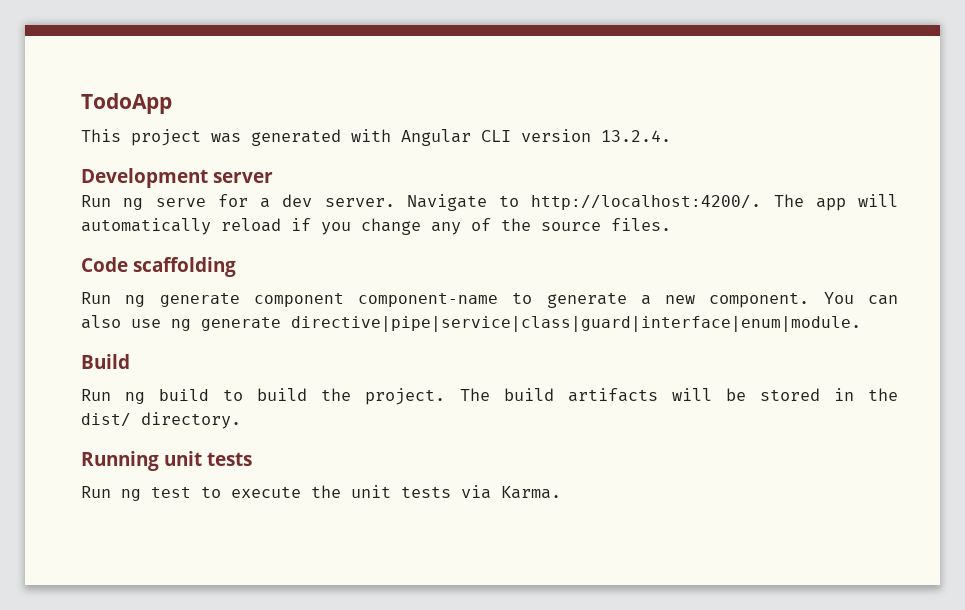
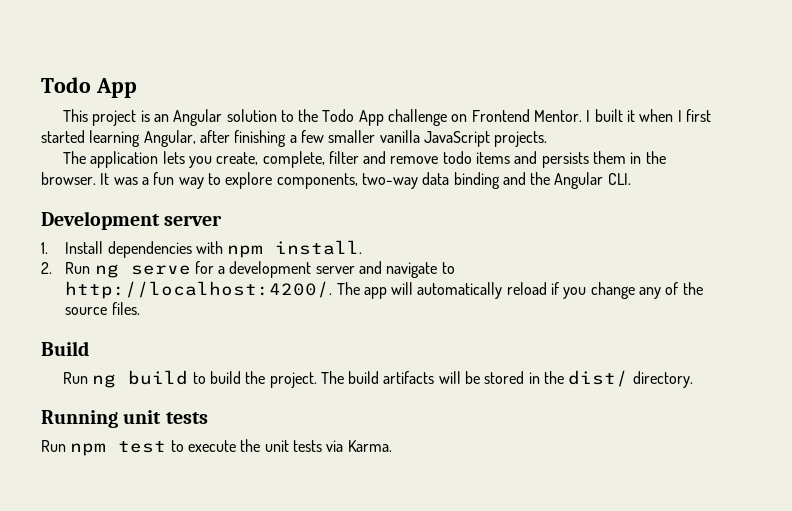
[81,93,172,114] TodoApp -> [41,77,137,98] Todo App
[211,129,671,146] [81,168,274,188] was generated with Angular CLI version 13.2.4. // Development server // -> [140,109,711,126] [41,130,548,147] [62,151,666,168] [41,172,631,189] [41,211,223,230] [41,240,363,258] [41,262,52,274] is an Angular solution to the Todo App challenge on Frontend Mentor. I built it when I first started learning Angular, after finishing a few smaller vanilla JavaScript projects. // The application lets you create, complete, filter and remove todo items and persists them in the browser. It was a fun way to explore components, two-way data binding and the Angular CLI. // Development server // 1. Install dependencies with npm install. // 2.
[282,194,487,211] dev server. Navigate -> [229,261,438,278] development server and navigate
[81,257,237,277] [81,292,898,308] [81,315,861,332] // Code scaffolding // Run ng generate component component-name to generate a new component. You can also use ng generate directive|pipe|service|class|guard|interface|enum|module. -> (140, 308) none
[121,489,141,501] ng -> [70,443,107,456] npm

